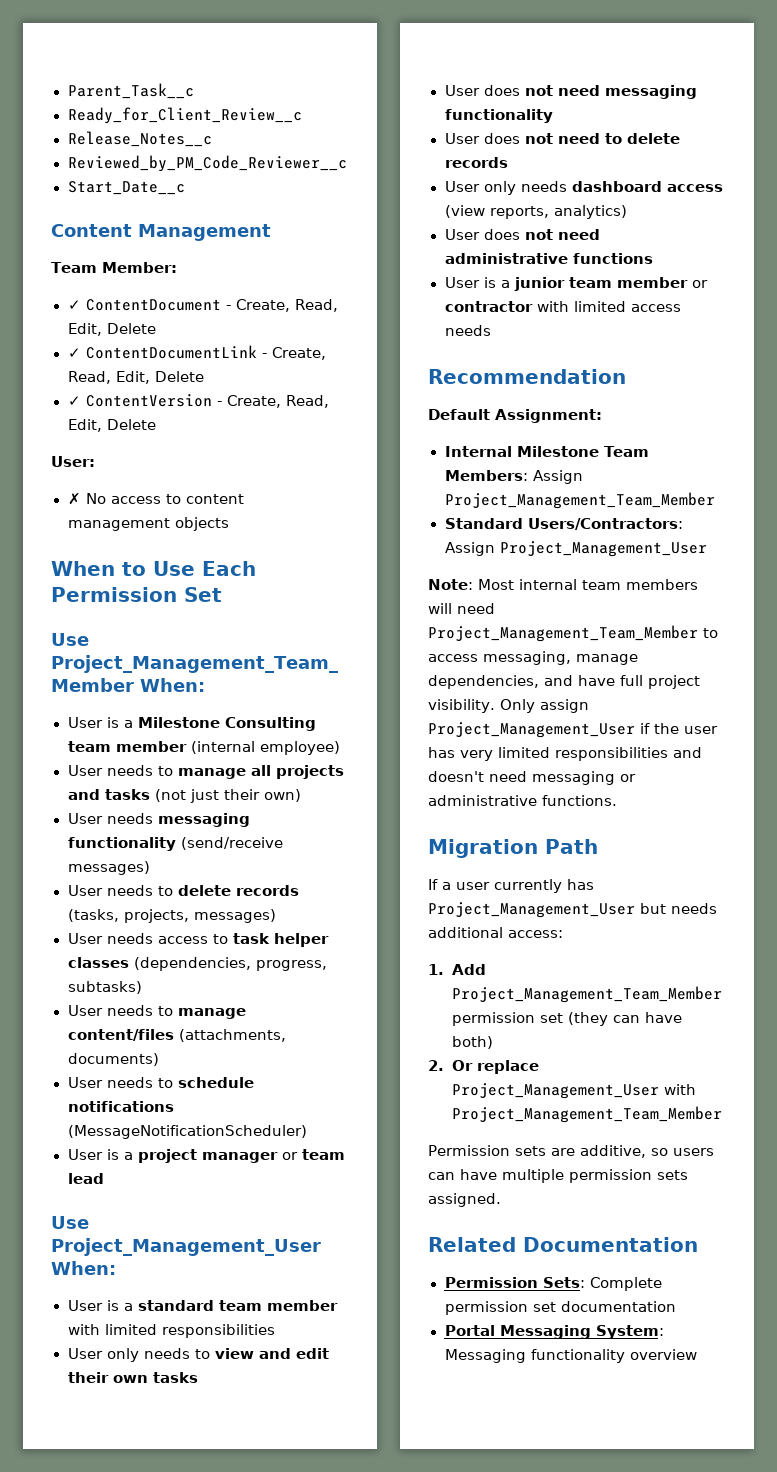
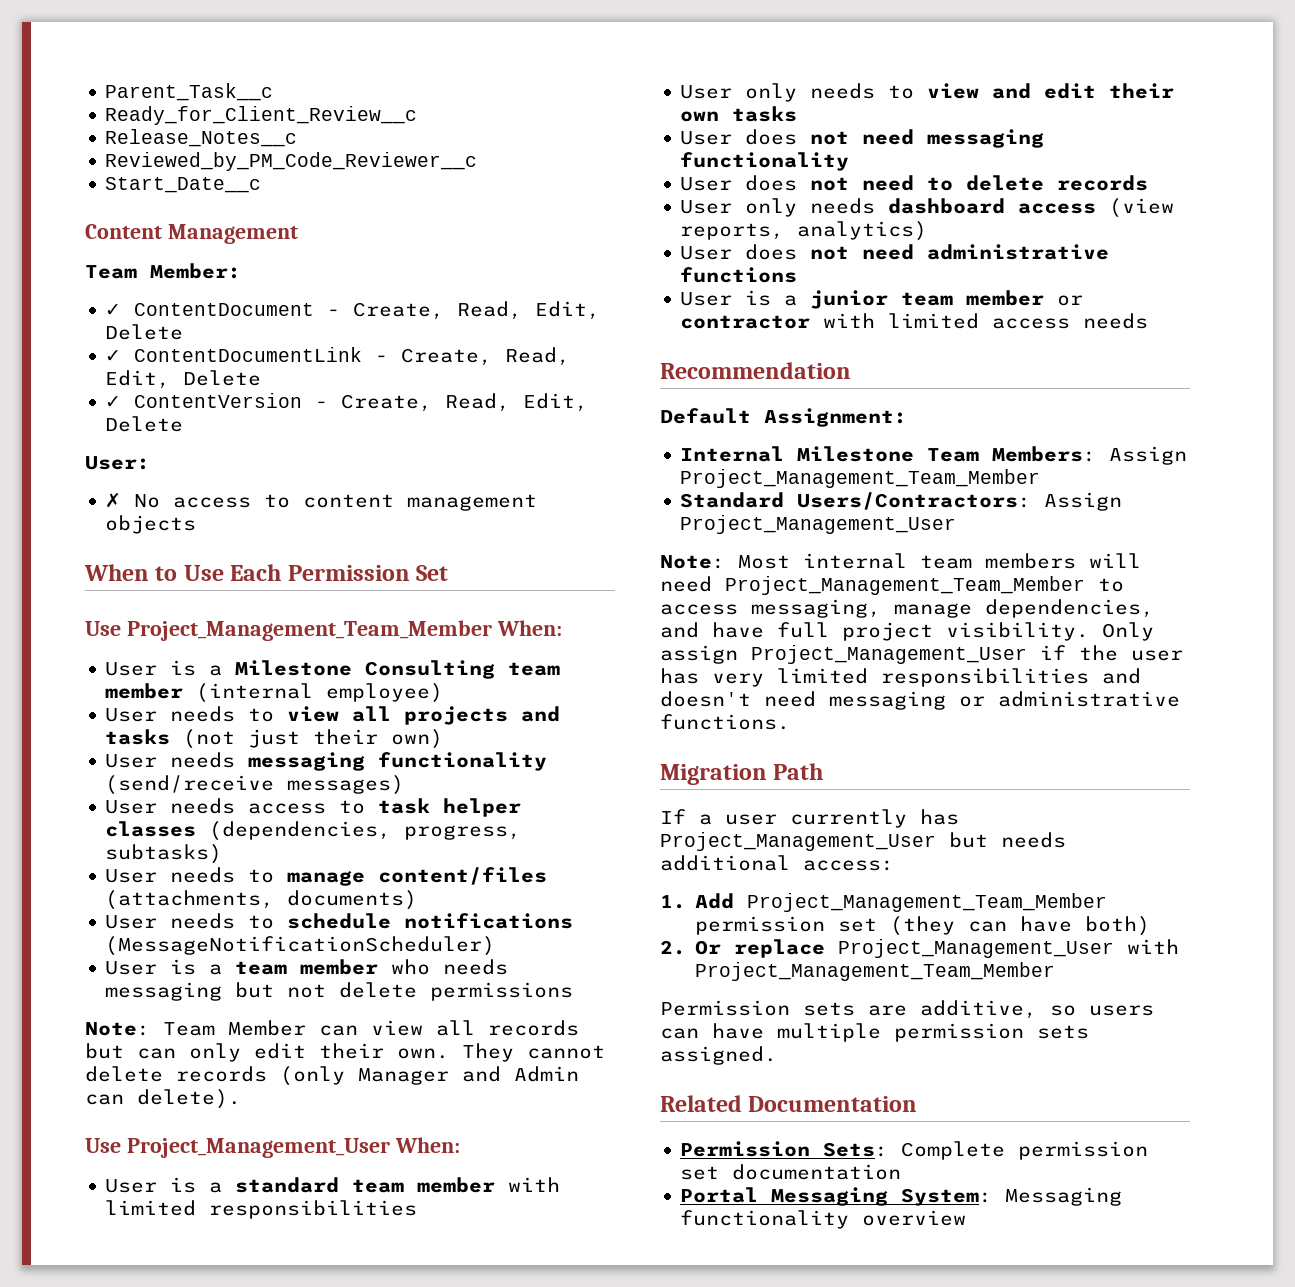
[177,768,246,779] manage -> [287,706,340,722] view
[67,885,299,896] [67,909,276,923] // User needs to delete records (tasks, projects, messages) -> (405, 785) none
[137,1149,345,1163] [67,1173,104,1184] project manager or team lead -> [235,959,509,975] [105,982,574,1001] [85,1020,579,1036] [85,1043,605,1062] [85,1066,579,1086] [85,1089,241,1109] team member who needs messaging but not delete permissions // Note: Team Member can view all records but can only edit their own. They cannot delete records (only Manager and Admin can delete).

